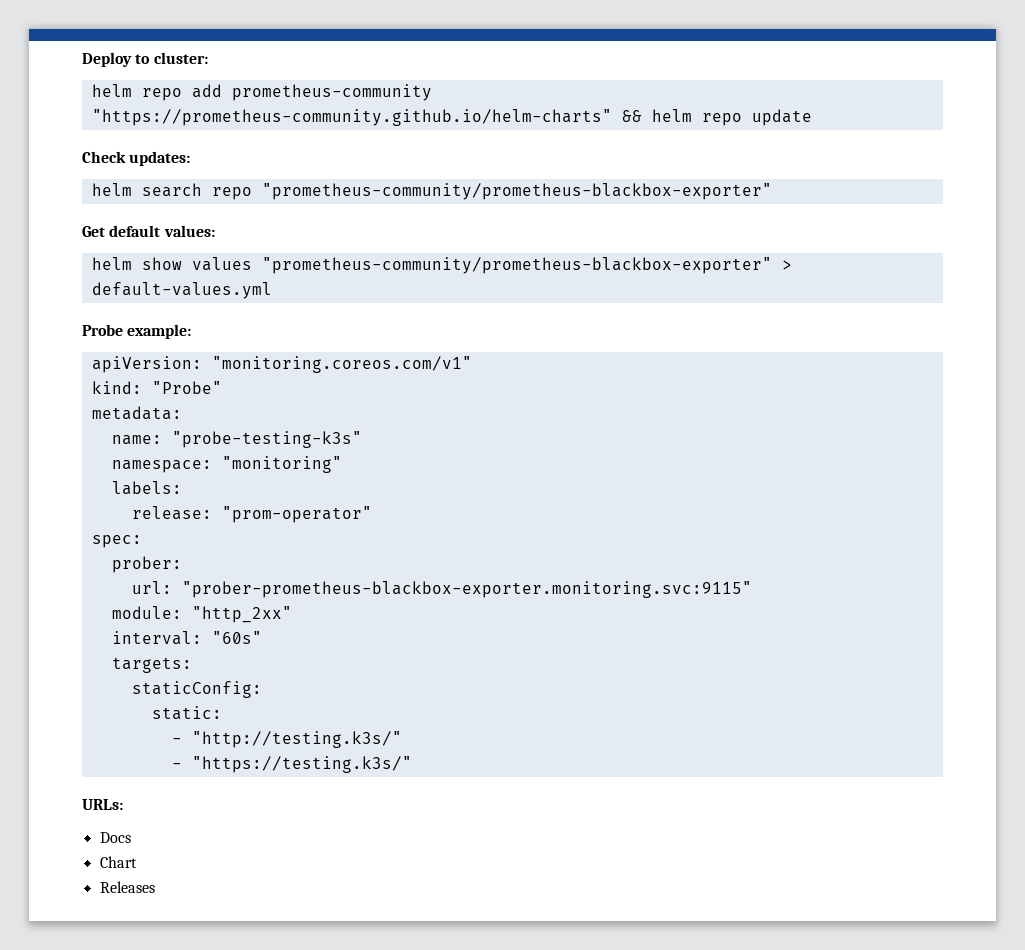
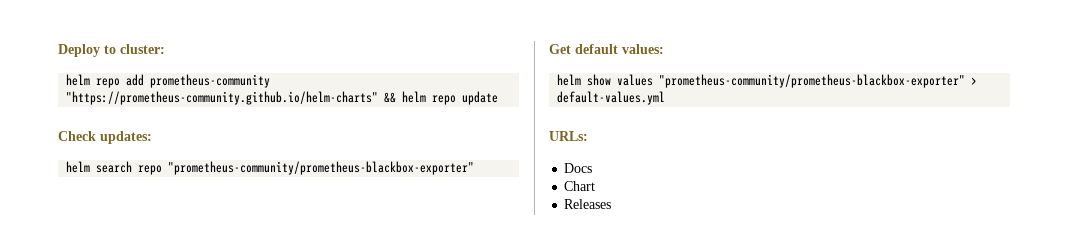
[82,324,192,339] [91,356,472,373] [91,381,222,394] [91,406,182,420] [111,431,362,448] [111,456,342,473] [111,481,182,495] [131,506,372,523] [91,535,142,548] [111,556,182,573] [131,581,752,598] [111,606,292,623] [111,631,262,645] [111,657,192,673] [131,681,262,698] [151,706,222,720] [171,731,402,748] [171,756,412,773] // Probe example: // apiVersion: "monitoring.coreos.com/v1" // kind: "Probe" // metadata: // name: "probe-testing-k3s" // namespace: "monitoring" // labels: // release: "prom-operator" // spec: // prober: // url: "prober-prometheus-blackbox-exporter.monitoring.svc:9115" // module: "http_2xx" // interval: "60s" // targets: // staticConfig: // static: // - "http://testing.k3s/" // - "https://testing.k3s/" -> (666, 98) none

